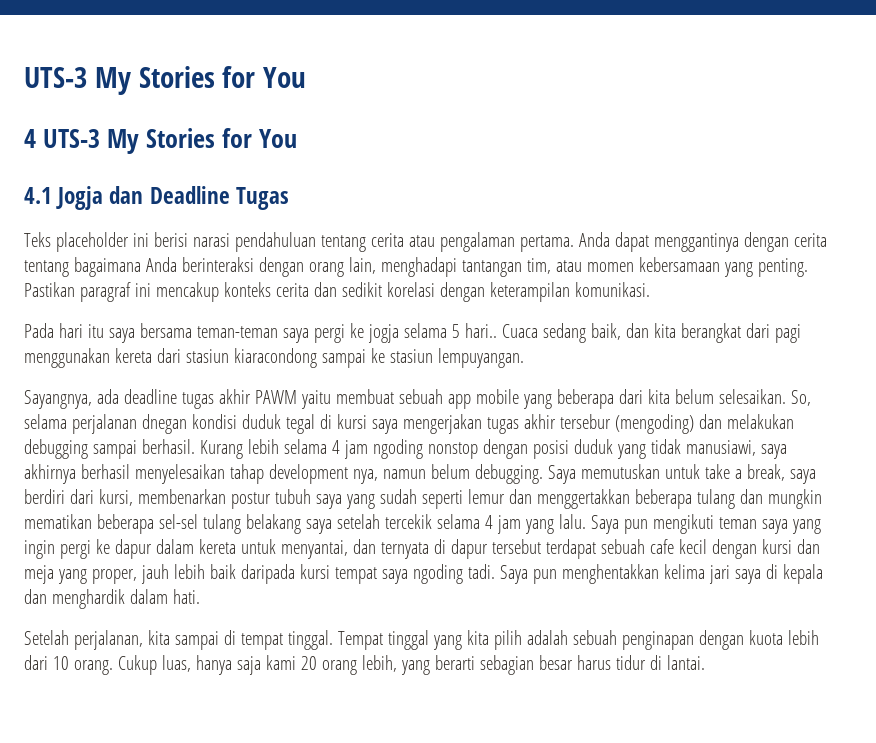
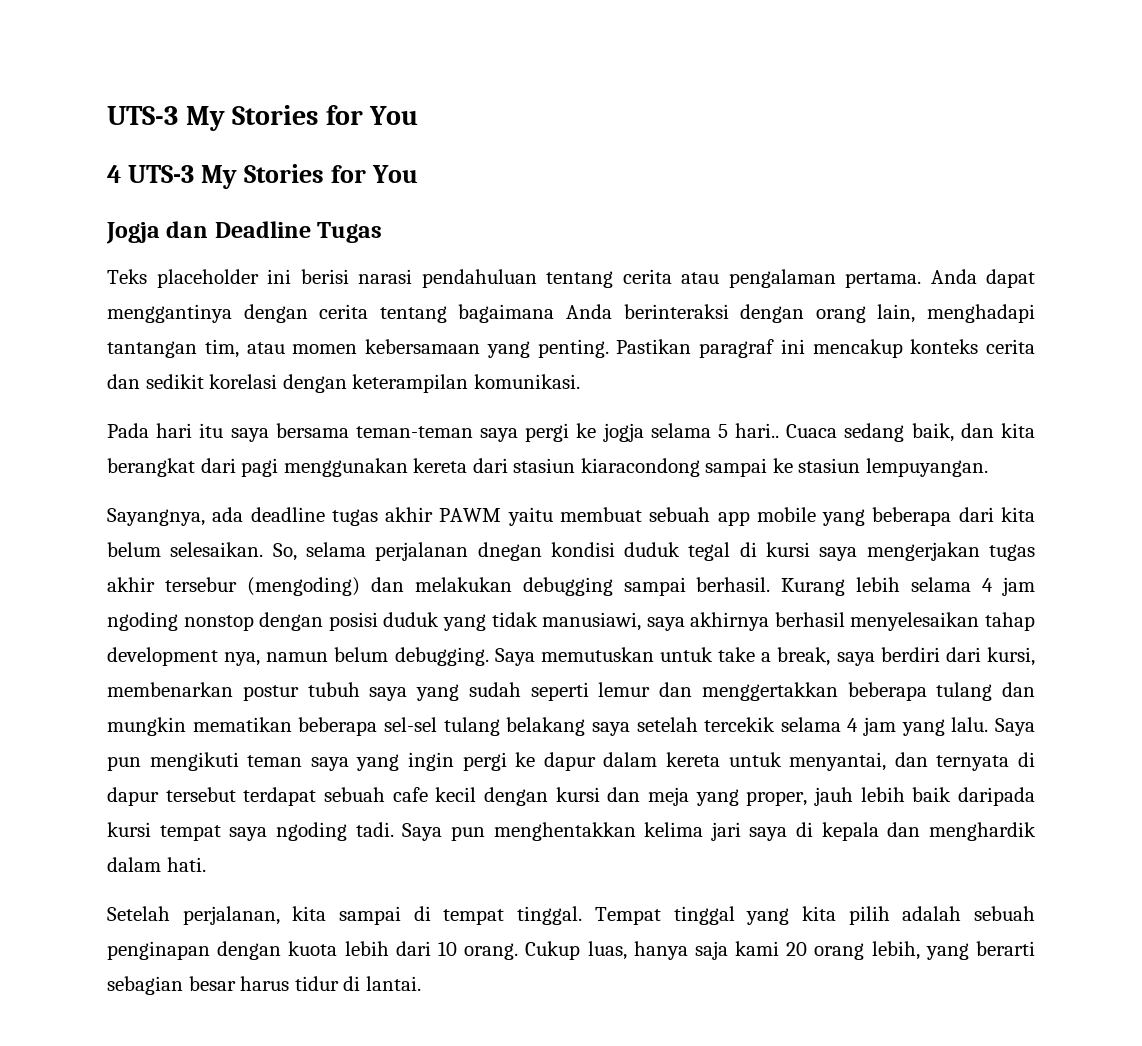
[24,187,52,204] 4.1 -> (419, 174) none

